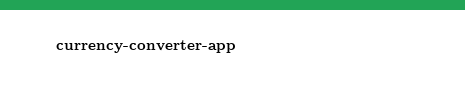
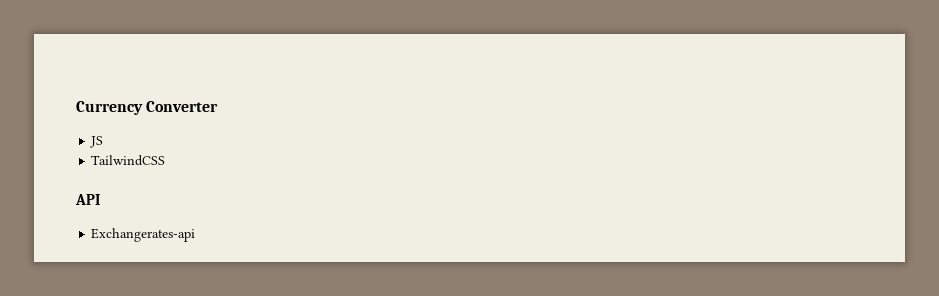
[56,40,236,53] currency-converter-app -> [76,101,219,115] [90,136,104,148] [91,155,166,166] [75,194,100,205] [91,228,196,242] Currency Converter // JS // TailwindCSS // API // Exchangerates-api

